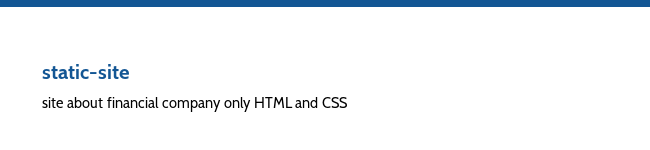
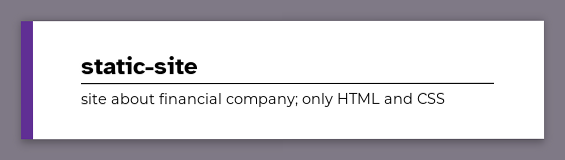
[161,100,221,112] company -> [226,95,299,108] company;

